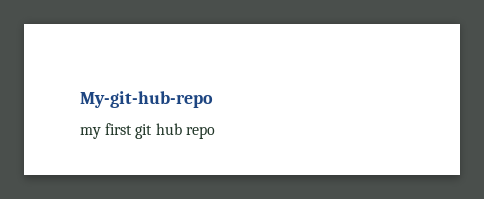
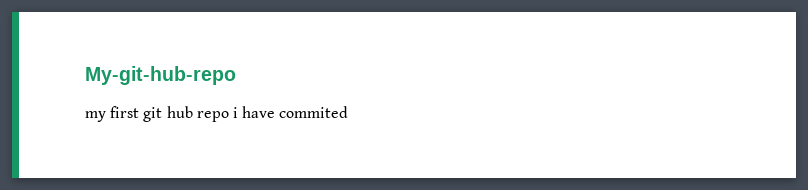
(215, 132) none -> [232,106,349,118] i have commited

